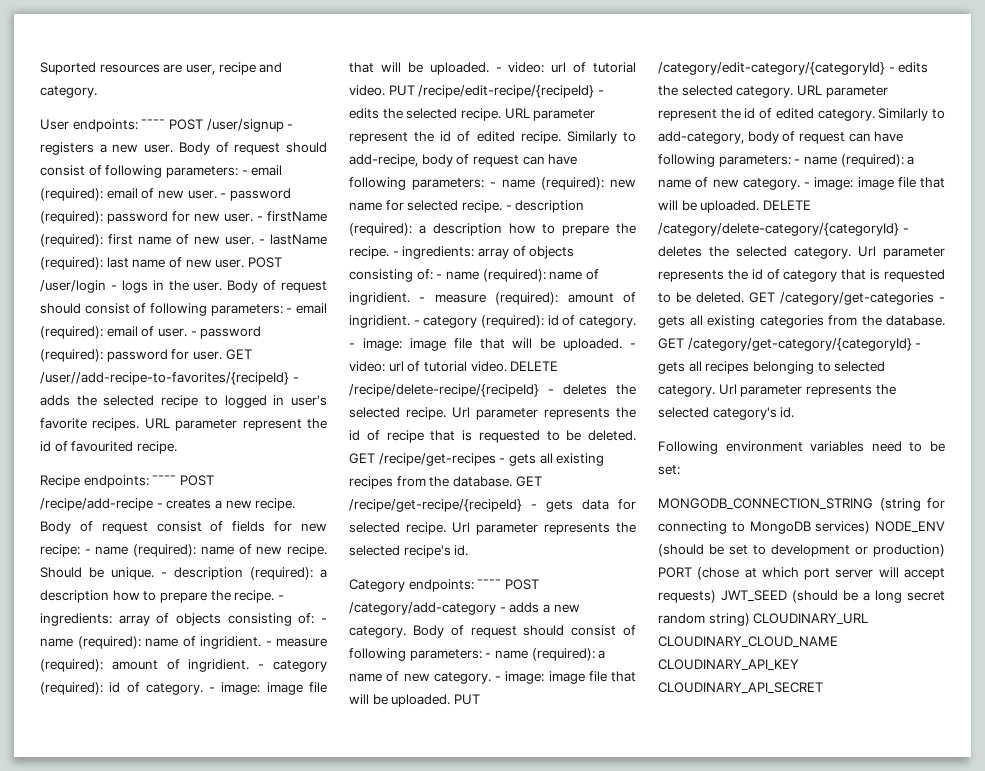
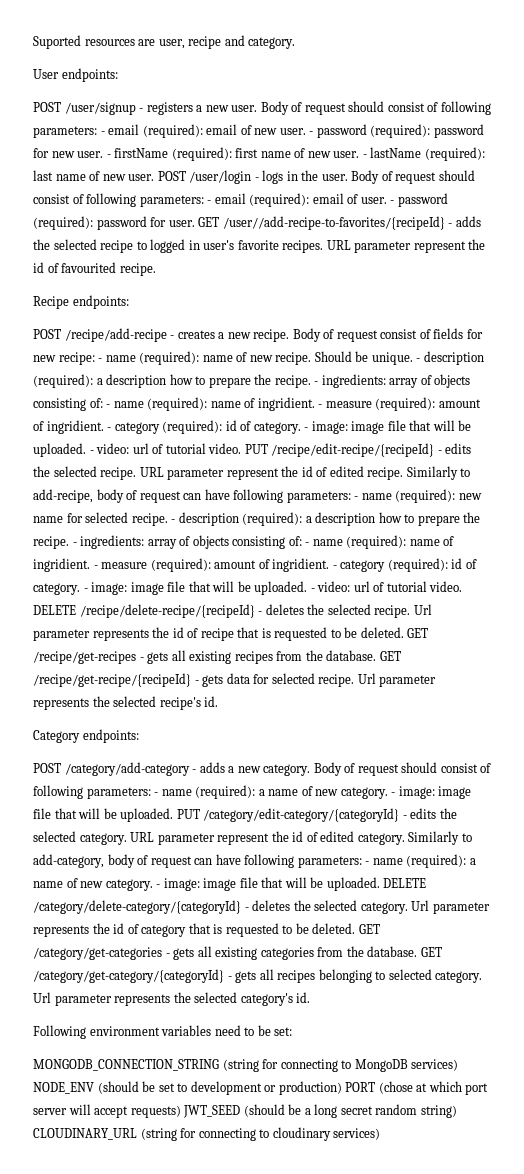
[141,119,166,129] ¯¯¯¯ -> (118, 75) //
[152,475,177,485] ¯¯¯¯ -> (129, 302) //
[477,579,502,589] ¯¯¯¯ -> (139, 736) //
[658,636,838,648] [658,659,799,671] [658,682,823,694] CLOUDINARY_CLOUD_NAME CLOUDINARY_API_KEY CLOUDINARY_API_SECRET -> [140,1127,381,1141] (string for connecting to cloudinary services)

